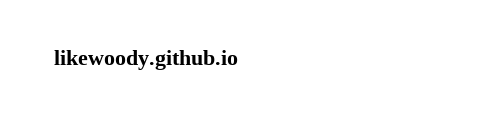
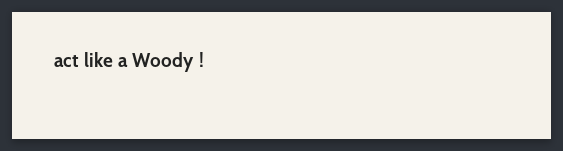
[54,50,238,70] likewoody.github.io -> [54,52,204,72] act like a Woody !

